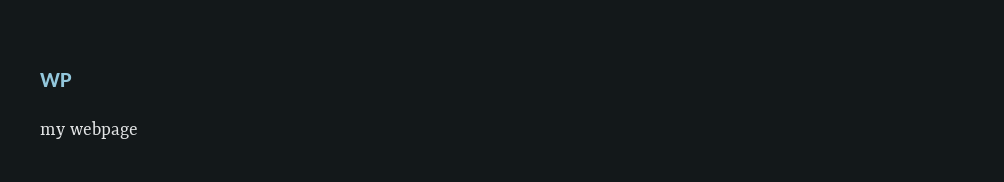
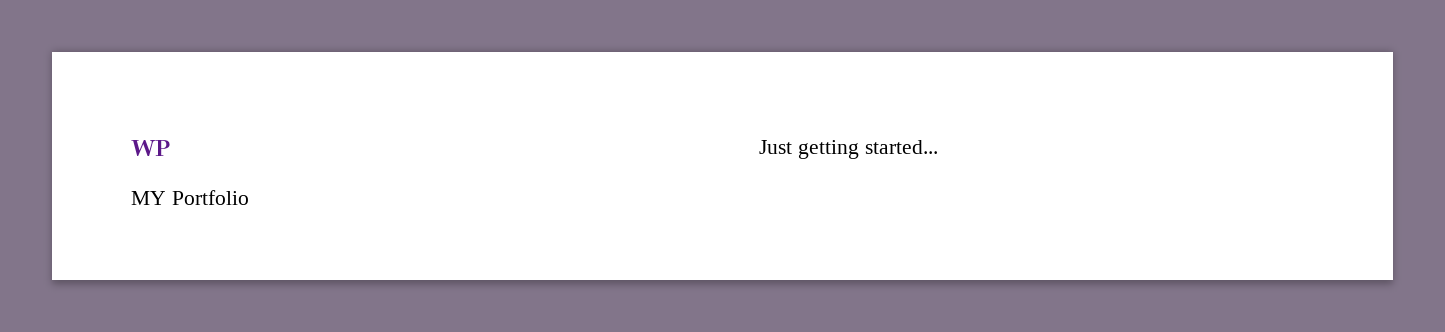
[40,121,139,139] my webpage -> [131,190,249,205] [759,140,938,159] MY Portfolio // Just getting started...

